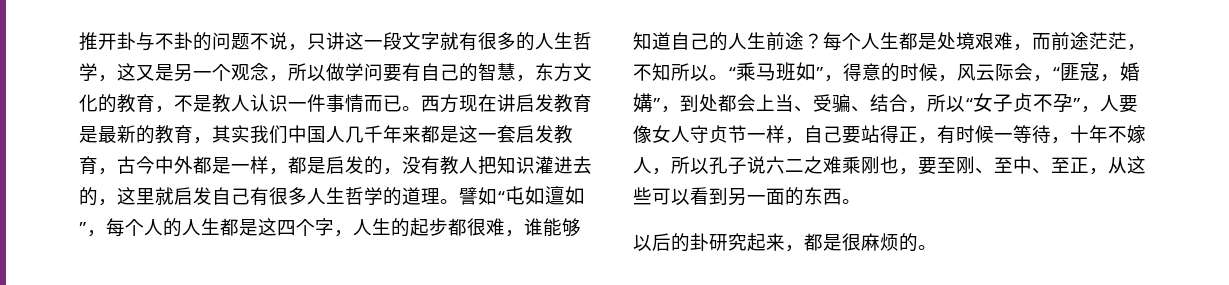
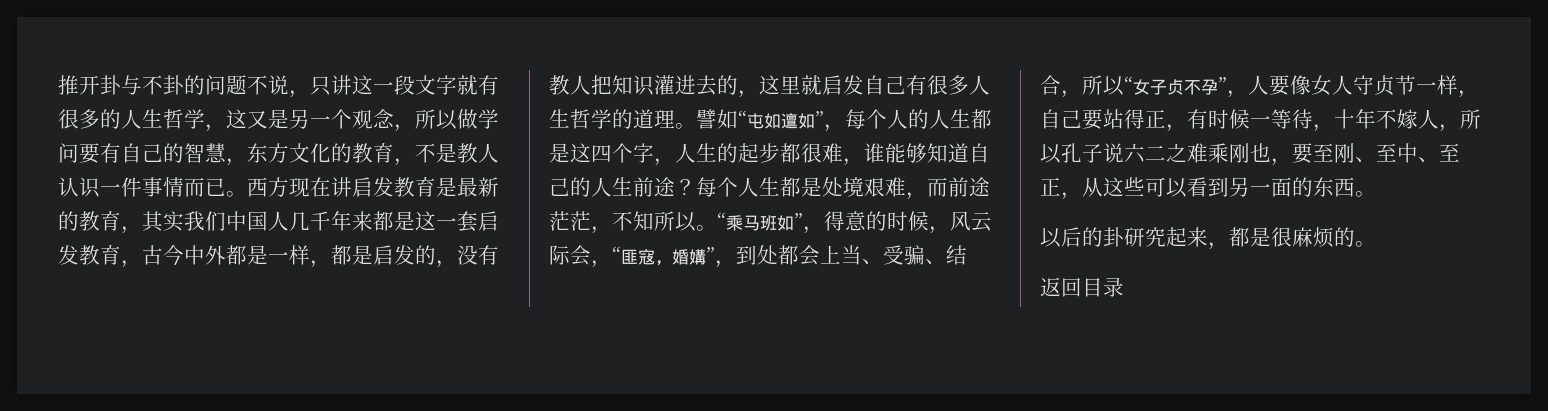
(937, 247) none -> [1040,277,1124,297] // 返回目录

